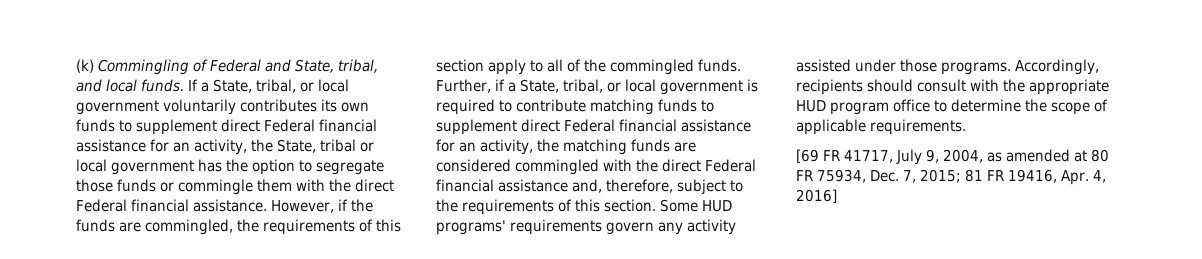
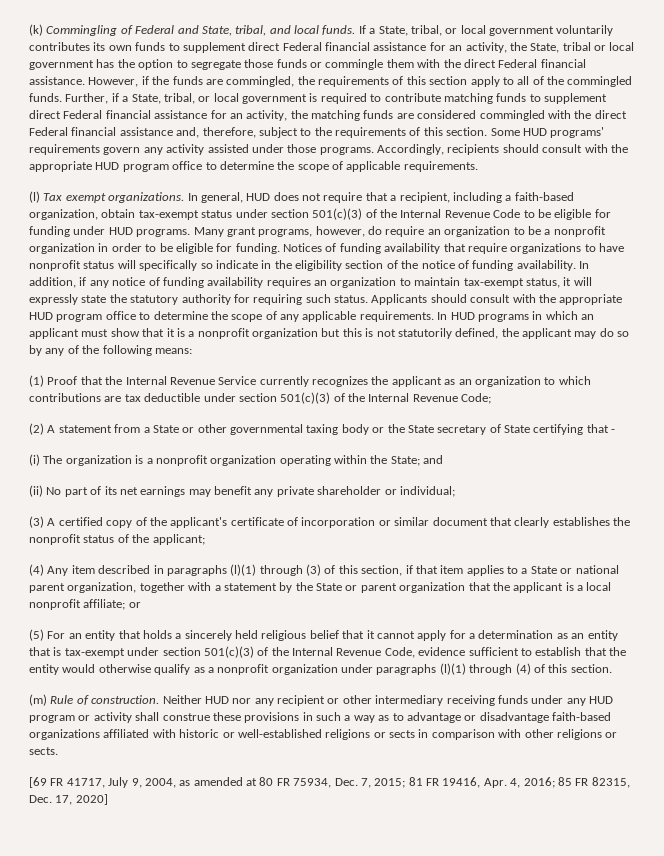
(966, 127) none -> [29,191,574,203] [29,208,611,220] [29,226,606,237] [29,243,624,254] [29,260,589,271] [29,277,592,288] [29,294,623,305] [29,311,594,322] [29,328,630,339] [29,345,192,356] [29,375,591,387] [29,392,492,404] [29,423,616,435] [29,454,444,466] [29,485,455,497] [29,516,630,528] [29,534,205,545] [29,564,619,576] [29,582,612,593] [29,599,141,610] [29,629,618,641] [29,646,626,658] [29,663,612,675] [29,694,613,706] [29,712,611,723] [29,729,618,740] [29,747,58,755] // (l) Tax exempt organizations. In general, HUD does not require that a recipient, including a faith-based organization, obtain tax-exempt status under section 501(c)(3) of the Internal Revenue Code to be eligible for funding under HUD programs. Many grant programs, however, do require an organization to be a nonprofit organization in order to be eligible for funding. Notices of funding availability that require organizations to have nonprofit status will specifically so indicate in the eligibility section of the notice of funding availability. In addition, if any notice of funding availability requires an organization to maintain tax-exempt status, it will expressly state the statutory authority for requiring such status. Applicants should consult with the appropriate HUD program office to determine the scope of any applicable requirements. In HUD programs in which an applicant must show that it is a nonprofit organization but this is not statutorily defined, the applicant may do so by any of the following means: // (1) Proof that the Internal Revenue Service currently recognizes the applicant as an organization to which contributions are tax deductible under section 501(c)(3) of the Internal Revenue Code; // (2) A statement from a State or other governmental taxing body or the State secretary of State certifying that - // (i) The organization is a nonprofit organization operating within the State; and // (ii) No part of its net earnings may benefit any private shareholder or individual; // (3) A certified copy of the applicant's certificate of incorporation or similar document that clearly establishes the nonprofit status of the applicant; // (4) Any item described in paragraphs (l)(1) through (3) of this section, if that item applies to a State or national parent organization, together with a statement by the State or parent organization that the applicant is a local nonprofit affiliate; or // (5) For an entity that holds a sincerely held religious belief that it cannot apply for a determination as an entity that is tax-exempt under section 501(c)(3) of the Internal Revenue Code, evidence sufficient to establish that the entity would otherwise qualify as a nonprofit organization under paragraphs (l)(1) through (4) of this section. // (m) Rule of construction. Neither HUD nor any recipient or other intermediary receiving funds under any HUD program or activity shall construe these provisions in such a way as to advantage or disadvantage faith-based organizations affiliated with historic or well-established religions or sects in comparison with other religions or sects.
[796,189,837,203] 2016] -> [523,777,630,788] [29,794,108,805] 2016; 85 FR 82315, Dec. 17, 2020]

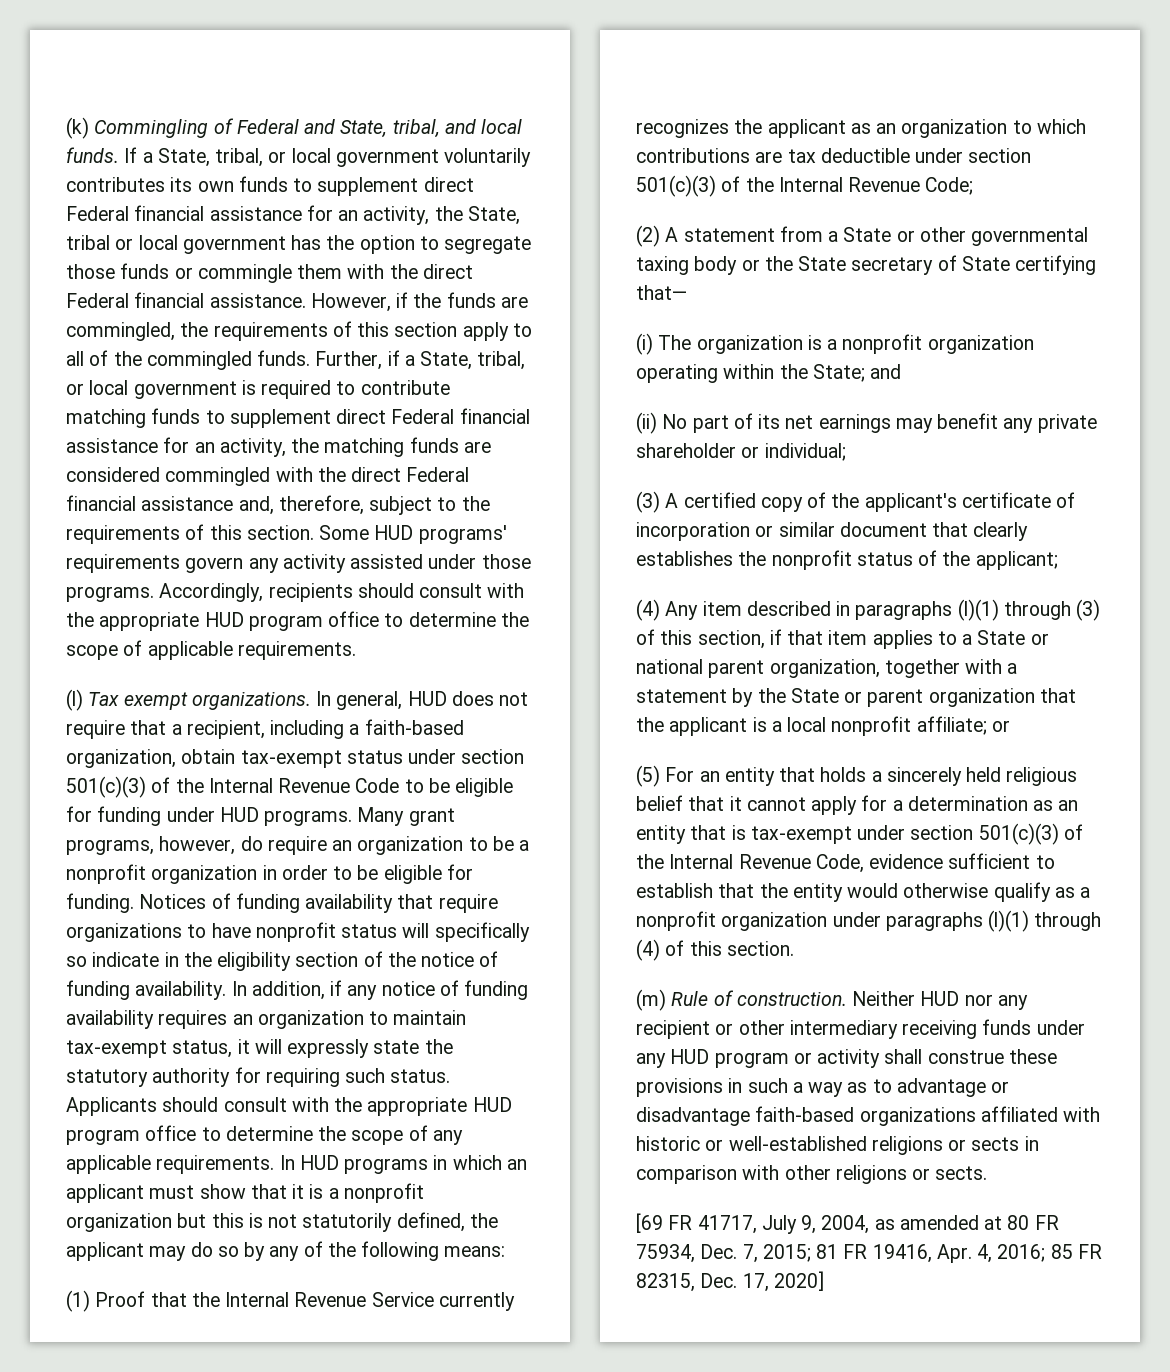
[586,424,616,433] that - -> [636,285,687,300] that—

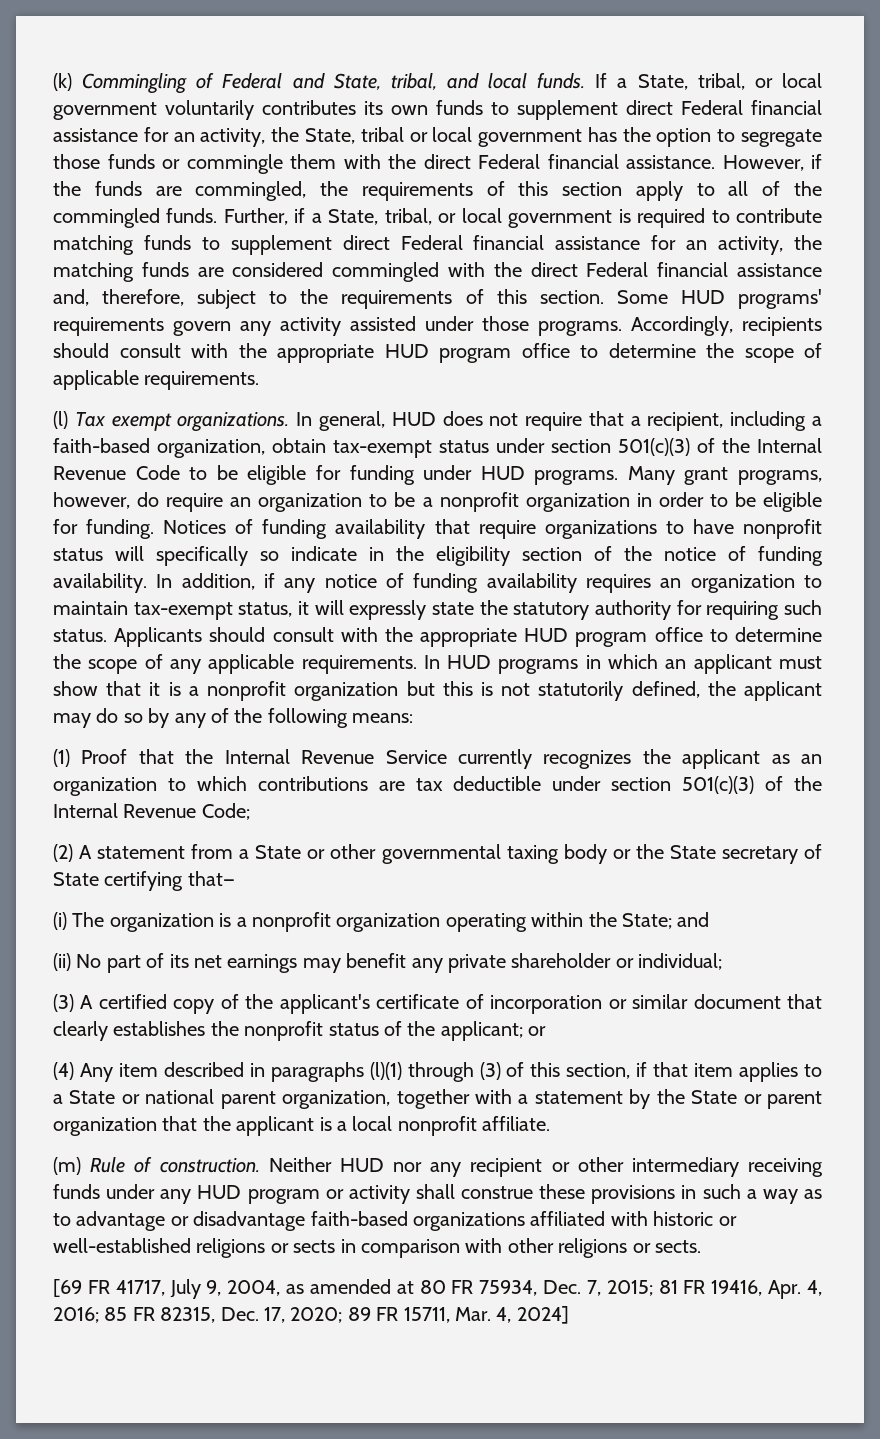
(1058, 560) none -> [528,1026,547,1036] or
[916,716,1010,735] [636,765,1078,787] [636,795,1079,815] [636,823,1083,845] [636,853,1055,873] [636,882,1091,902] [636,910,1102,932] [636,939,794,961] affiliate; or // (5) For an entity that holds a sincerely held religious belief that it cannot apply for a determination as an entity that is tax-exempt under section 501(c)(3) of the Internal Revenue Code, evidence sufficient to establish that the entity would otherwise qualify as a nonprofit organization under paragraphs (l)(1) through (4) of this section. -> [482,1116,551,1131] affiliate.
[773,1271,824,1291] 2020] -> [290,1306,569,1324] 2020; 89 FR 15711, Mar. 4, 2024]

